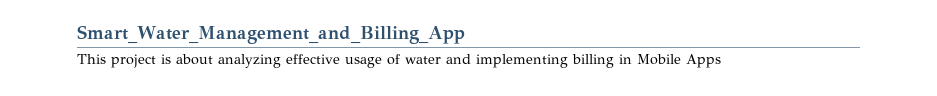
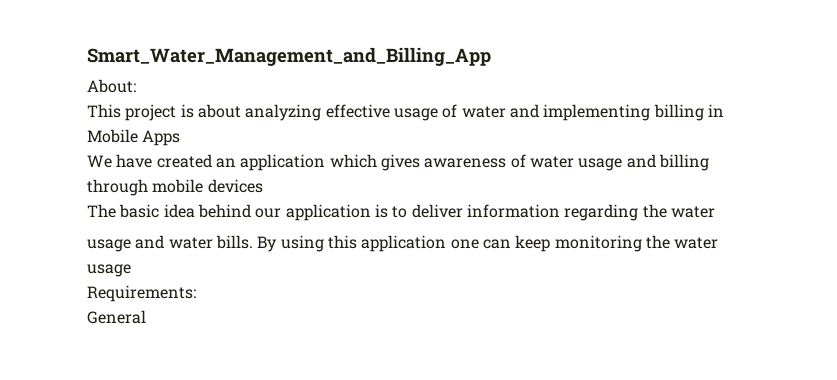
(465, 34) none -> [87,79,136,93] // About:
(721, 61) none -> [87,154,709,171] [87,179,263,196] [87,204,715,221] [87,235,719,252] [87,264,131,277] [87,285,196,302] [87,310,146,324] // We have created an application which gives awareness of water usage and billing through mobile devices // The basic idea behind our application is to deliver information regarding the water // usage and water bills. By using this application one can keep monitoring the water usage // Requirements: // General

